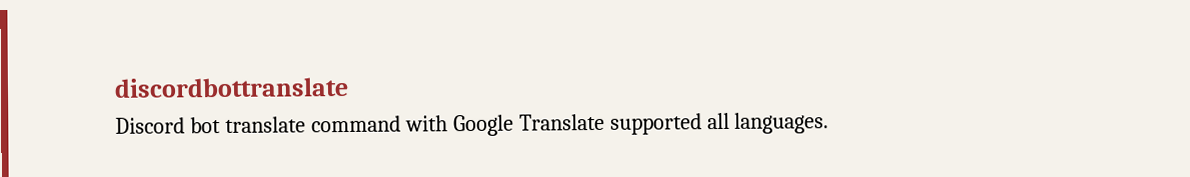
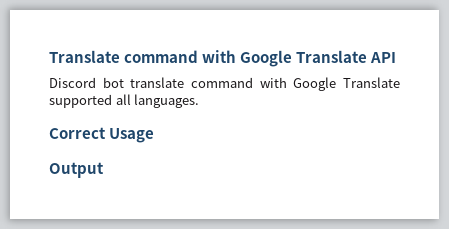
[114,76,349,98] discordbottranslate -> [49,50,397,67] Translate command with Google Translate API
(830, 123) none -> [49,127,155,143] [49,162,104,178] // Correct Usage // Output

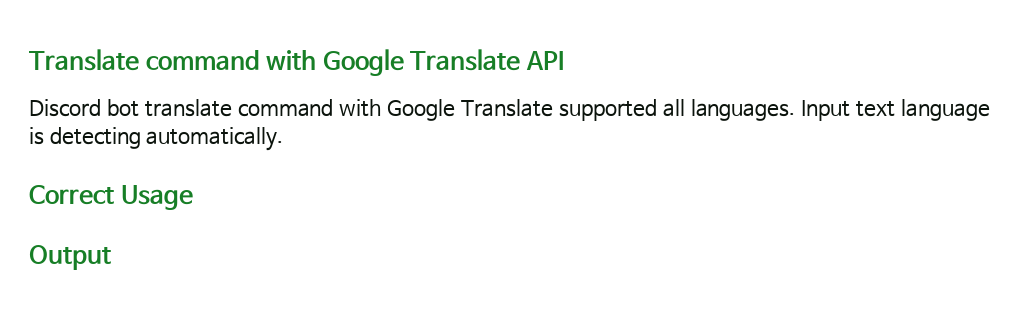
(200, 101) none -> [801,99,991,121] [29,127,284,151] Input text language is detecting automatically.

